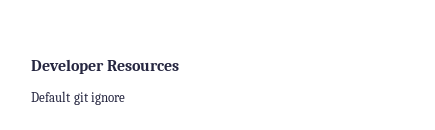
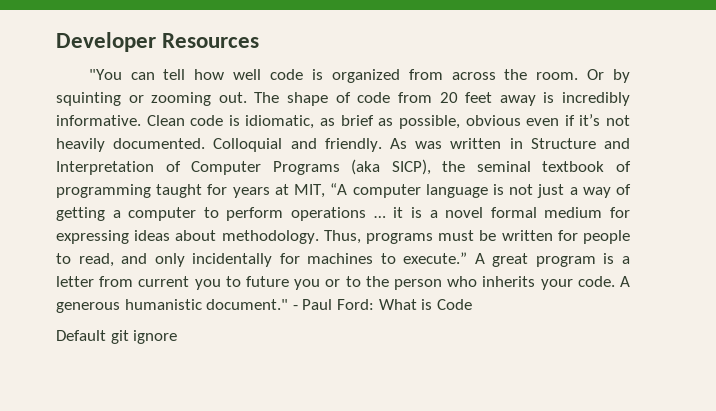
(180, 65) none -> [88,69,631,83] [56,92,630,106] [56,114,630,129] [56,138,630,152] [56,159,631,175] [56,183,631,198] [56,207,630,221] [56,230,630,244] [56,252,630,267] [56,276,630,290] [56,299,472,313] // "You can tell how well code is organized from across the room. Or by squinting or zooming out. The shape of code from 20 feet away is incredibly informative. Clean code is idiomatic, as brief as possible, obvious even if it’s not heavily documented. Colloquial and friendly. As was written in Structure and Interpretation of Computer Programs (aka SICP), the seminal textbook of programming taught for years at MIT, “A computer language is not just a way of getting a computer to perform operations … it is a novel formal medium for expressing ideas about methodology. Thus, programs must be written for people to read, and only incidentally for machines to execute.” A great program is a letter from current you to future you or to the person who inherits your code. A generous humanistic document." - Paul Ford: What is Code

